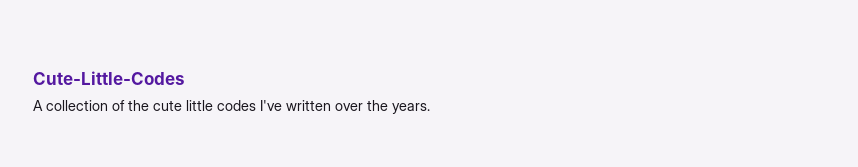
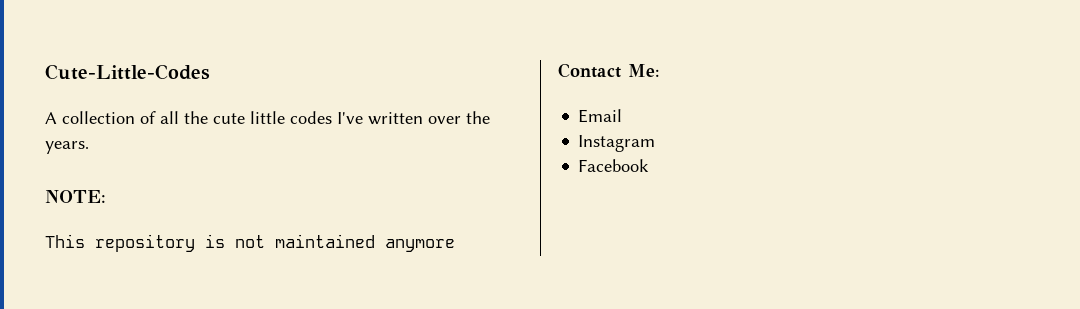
(125, 105) none -> [160,111,179,124] all
(430, 108) none -> [45,190,106,203] [45,234,455,252] [558,63,660,78] [578,109,623,123] [578,135,656,152] [578,159,650,172] // NOTE: // This repository is not maintained anymore // Contact Me: // Email // Instagram // Facebook

